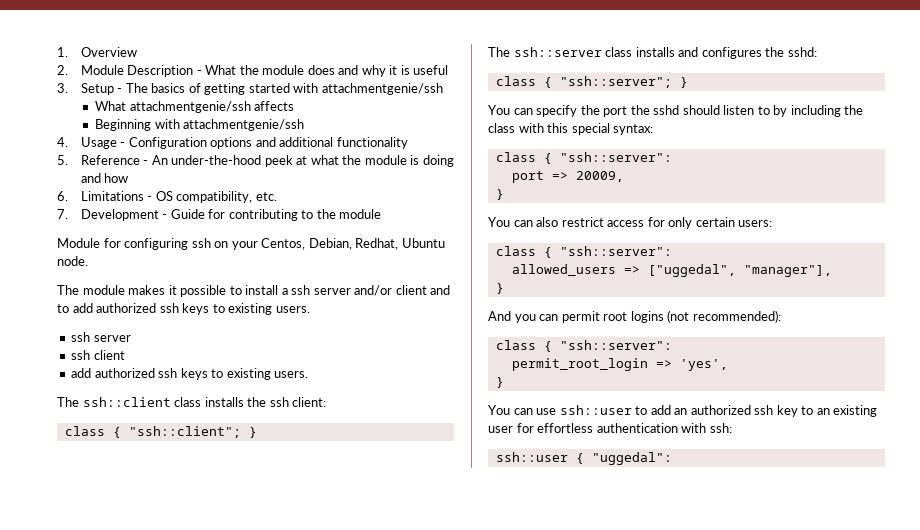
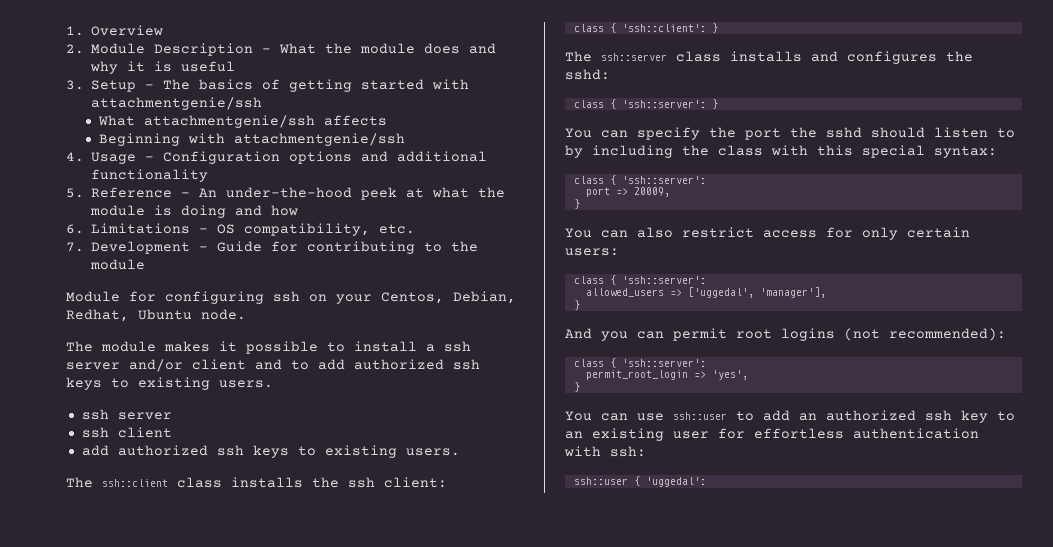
[128,426,241,438] "ssh::client"; -> [621,24,706,32] 'ssh::client':
[559,76,672,88] "ssh::server"; -> [621,100,706,108] 'ssh::server':
[559,152,672,162] "ssh::server": -> [621,176,706,184] 'ssh::server':
[559,246,672,256] "ssh::server": -> [621,276,706,284] 'ssh::server':
[647,264,832,277] ["uggedal", "manager"], -> [687,287,826,298] ['uggedal', 'manager'],
[559,340,672,350] "ssh::server": -> [621,359,706,367] 'ssh::server':
[591,452,672,465] "uggedal": -> [645,477,706,487] 'uggedal':

